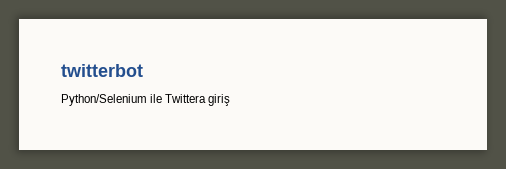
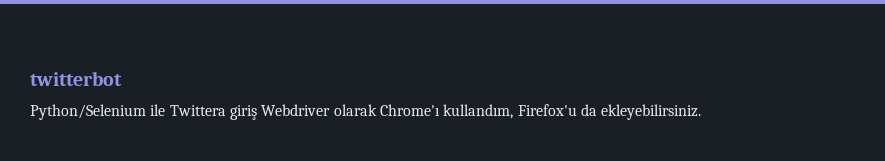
(231, 100) none -> [261,104,702,120] Webdriver olarak Chrome'ı kullandım, Firefox'u da ekleyebilirsiniz.

